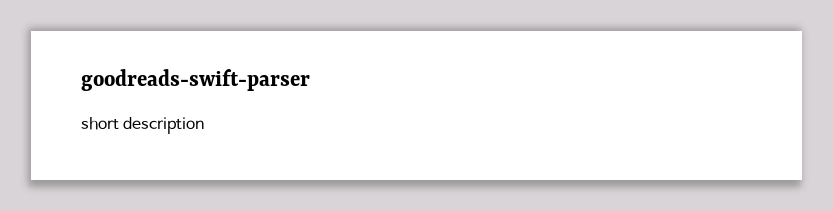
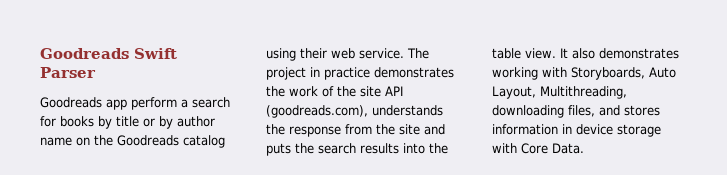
[81,69,310,91] [81,117,205,134] goodreads-swift-parser // short description -> [40,48,177,59] [40,67,96,78] [40,97,230,110] [40,116,215,129] [40,135,225,148] [266,48,429,61] [266,67,454,80] [266,86,403,97] [266,105,443,118] [266,124,445,137] [266,143,448,156] [492,48,679,59] [492,67,676,80] [492,86,627,99] [492,105,660,118] [492,124,661,137] [492,143,584,154] Goodreads Swift Parser // Goodreads app perform a search for books by title or by author name on the Goodreads catalog using their web service. The project in practice demonstrates the work of the site API (goodreads.com), understands the response from the site and puts the search results into the table view. It also demonstrates working with Storyboards, Auto Layout, Multithreading, downloading files, and stores information in device storage with Core Data.

